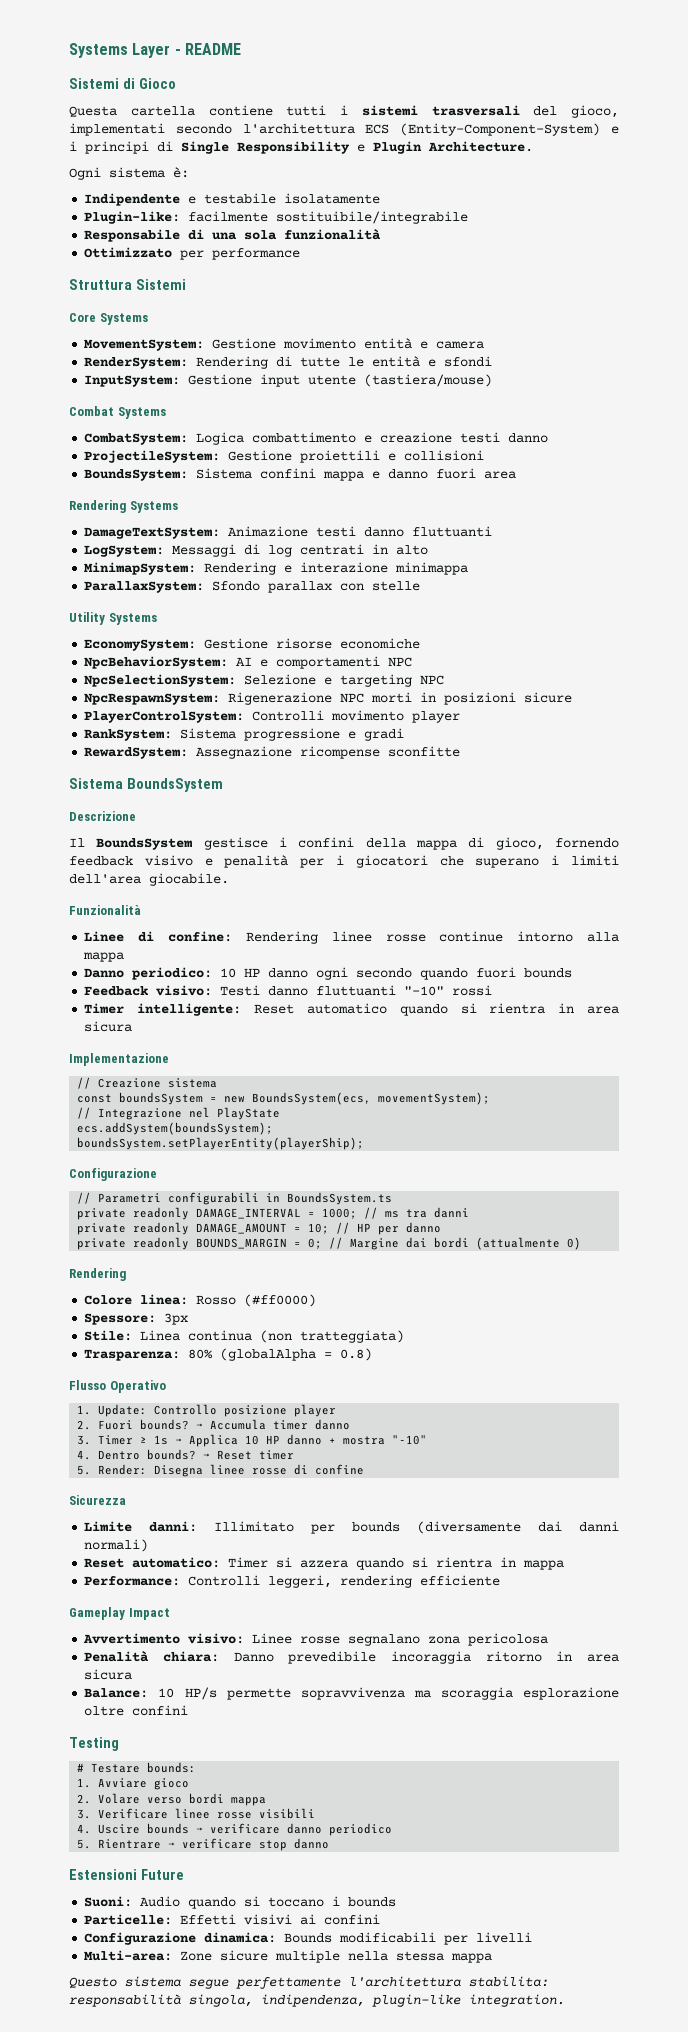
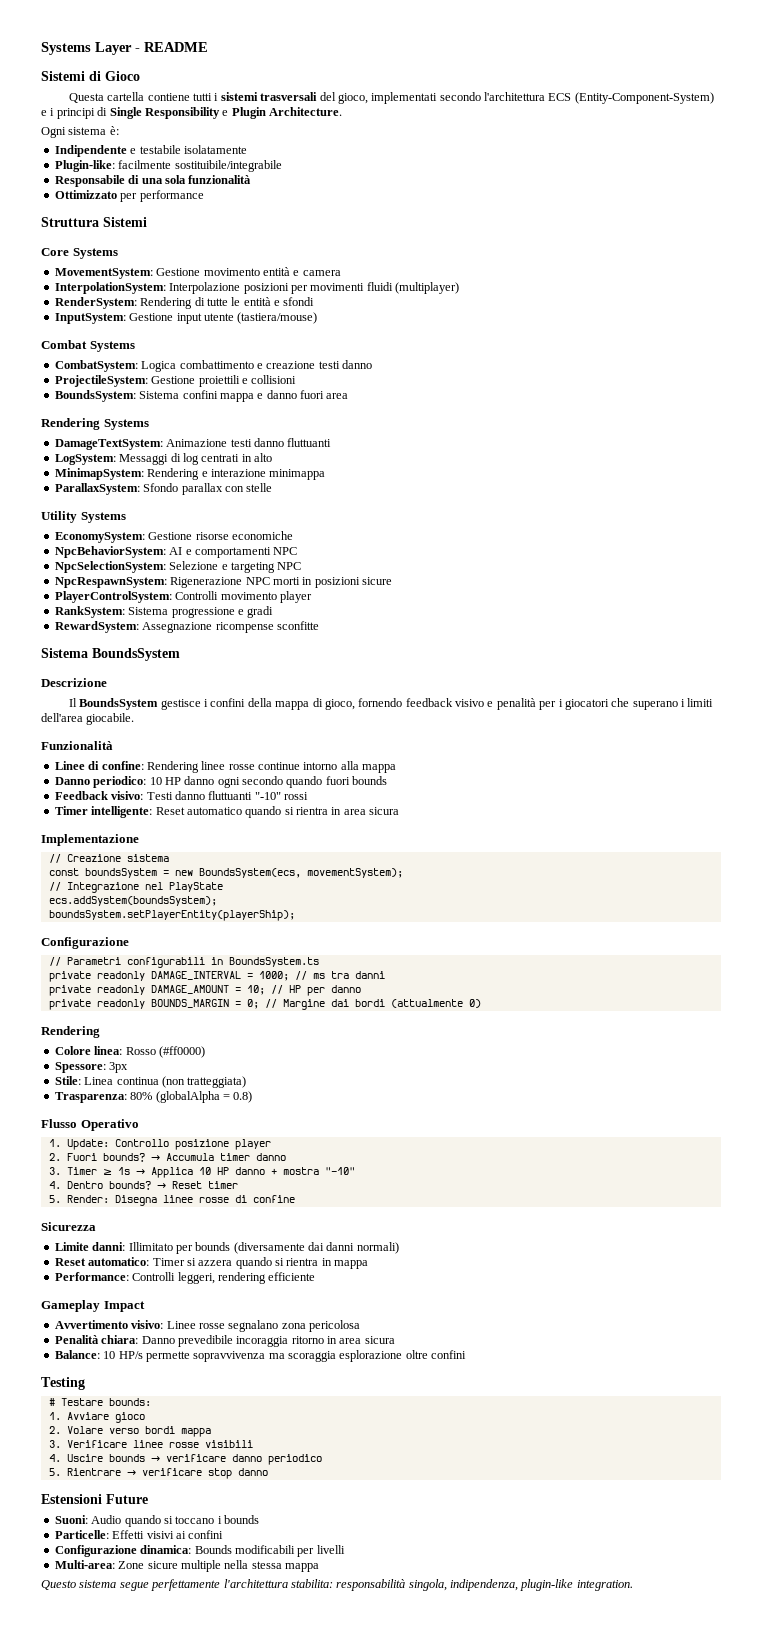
(485, 345) none -> [54,282,459,294] // InterpolationSystem: Interpolazione posizioni per movimenti fluidi (multiplayer)

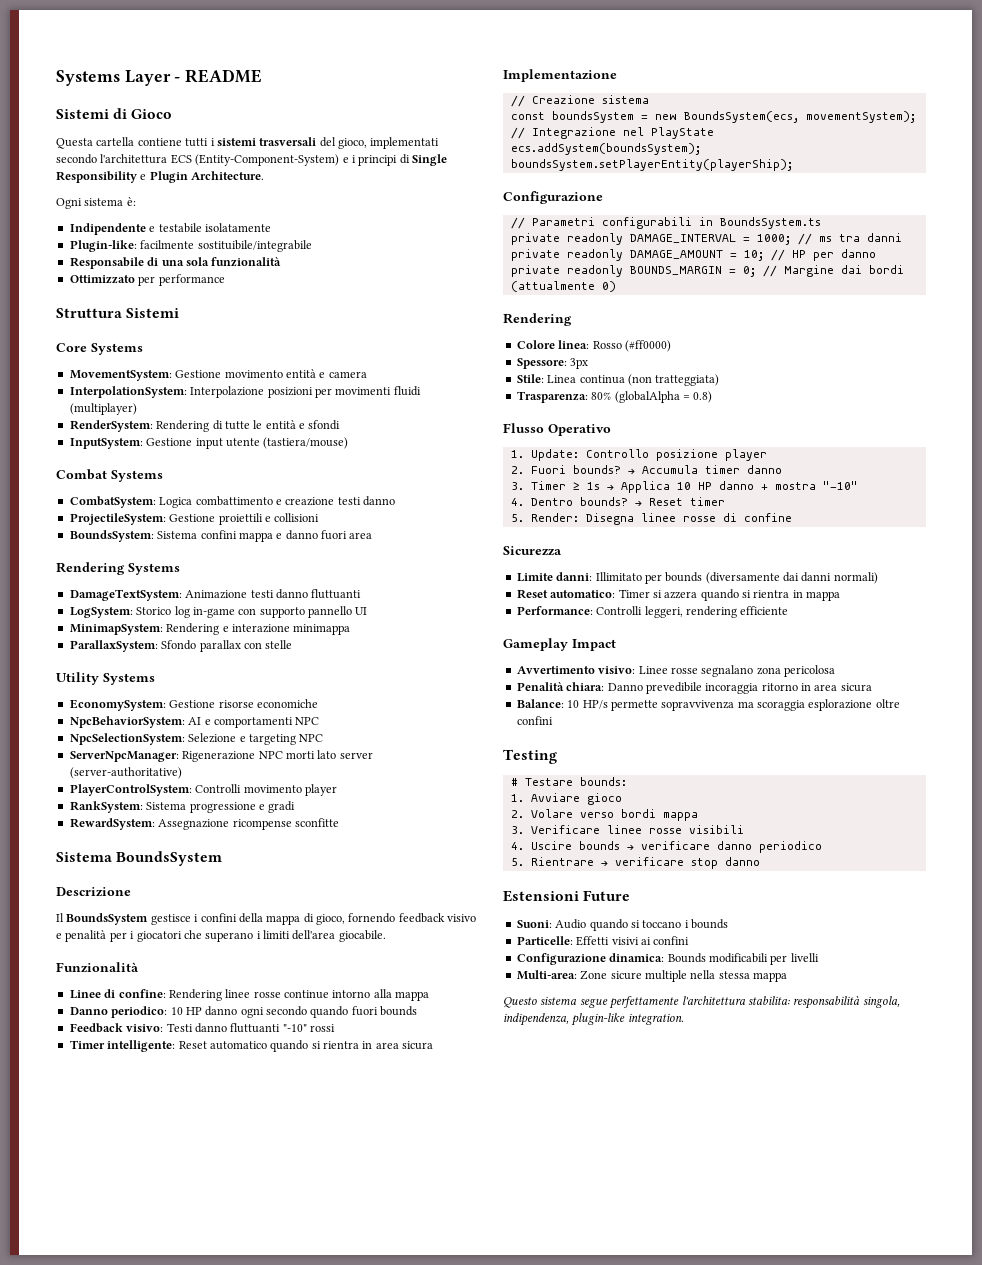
[119,453,272,465] Messaggi di log centrati in alto -> [136,606,368,618] Storico log in-game con supporto pannello UI
[54,577,167,588] NpcRespawnSystem: -> [69,751,179,762] ServerNpcManager:
[302,577,392,588] in posizioni sicure -> [317,750,373,759] [69,767,182,779] lato server (server-authoritative)

